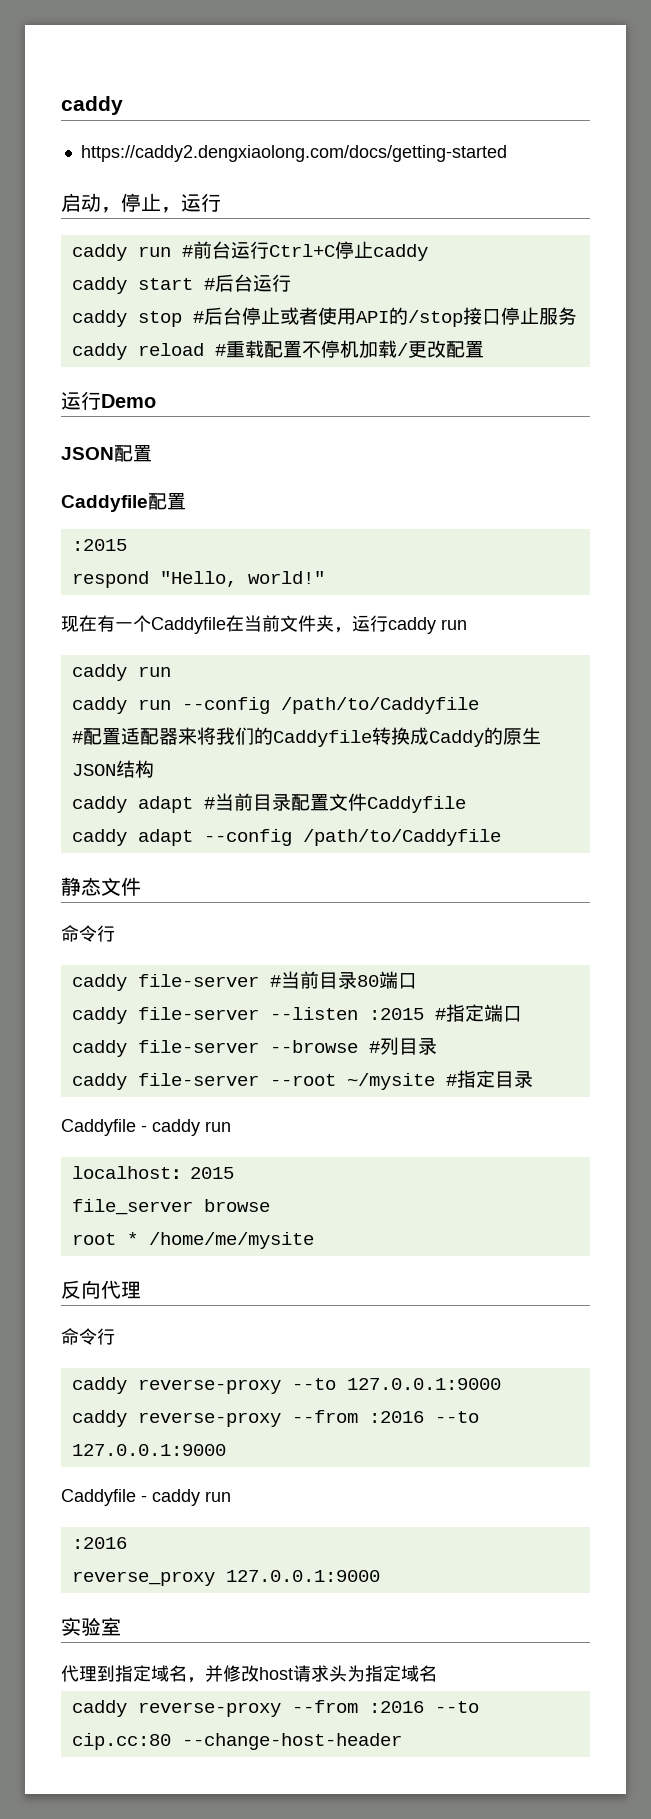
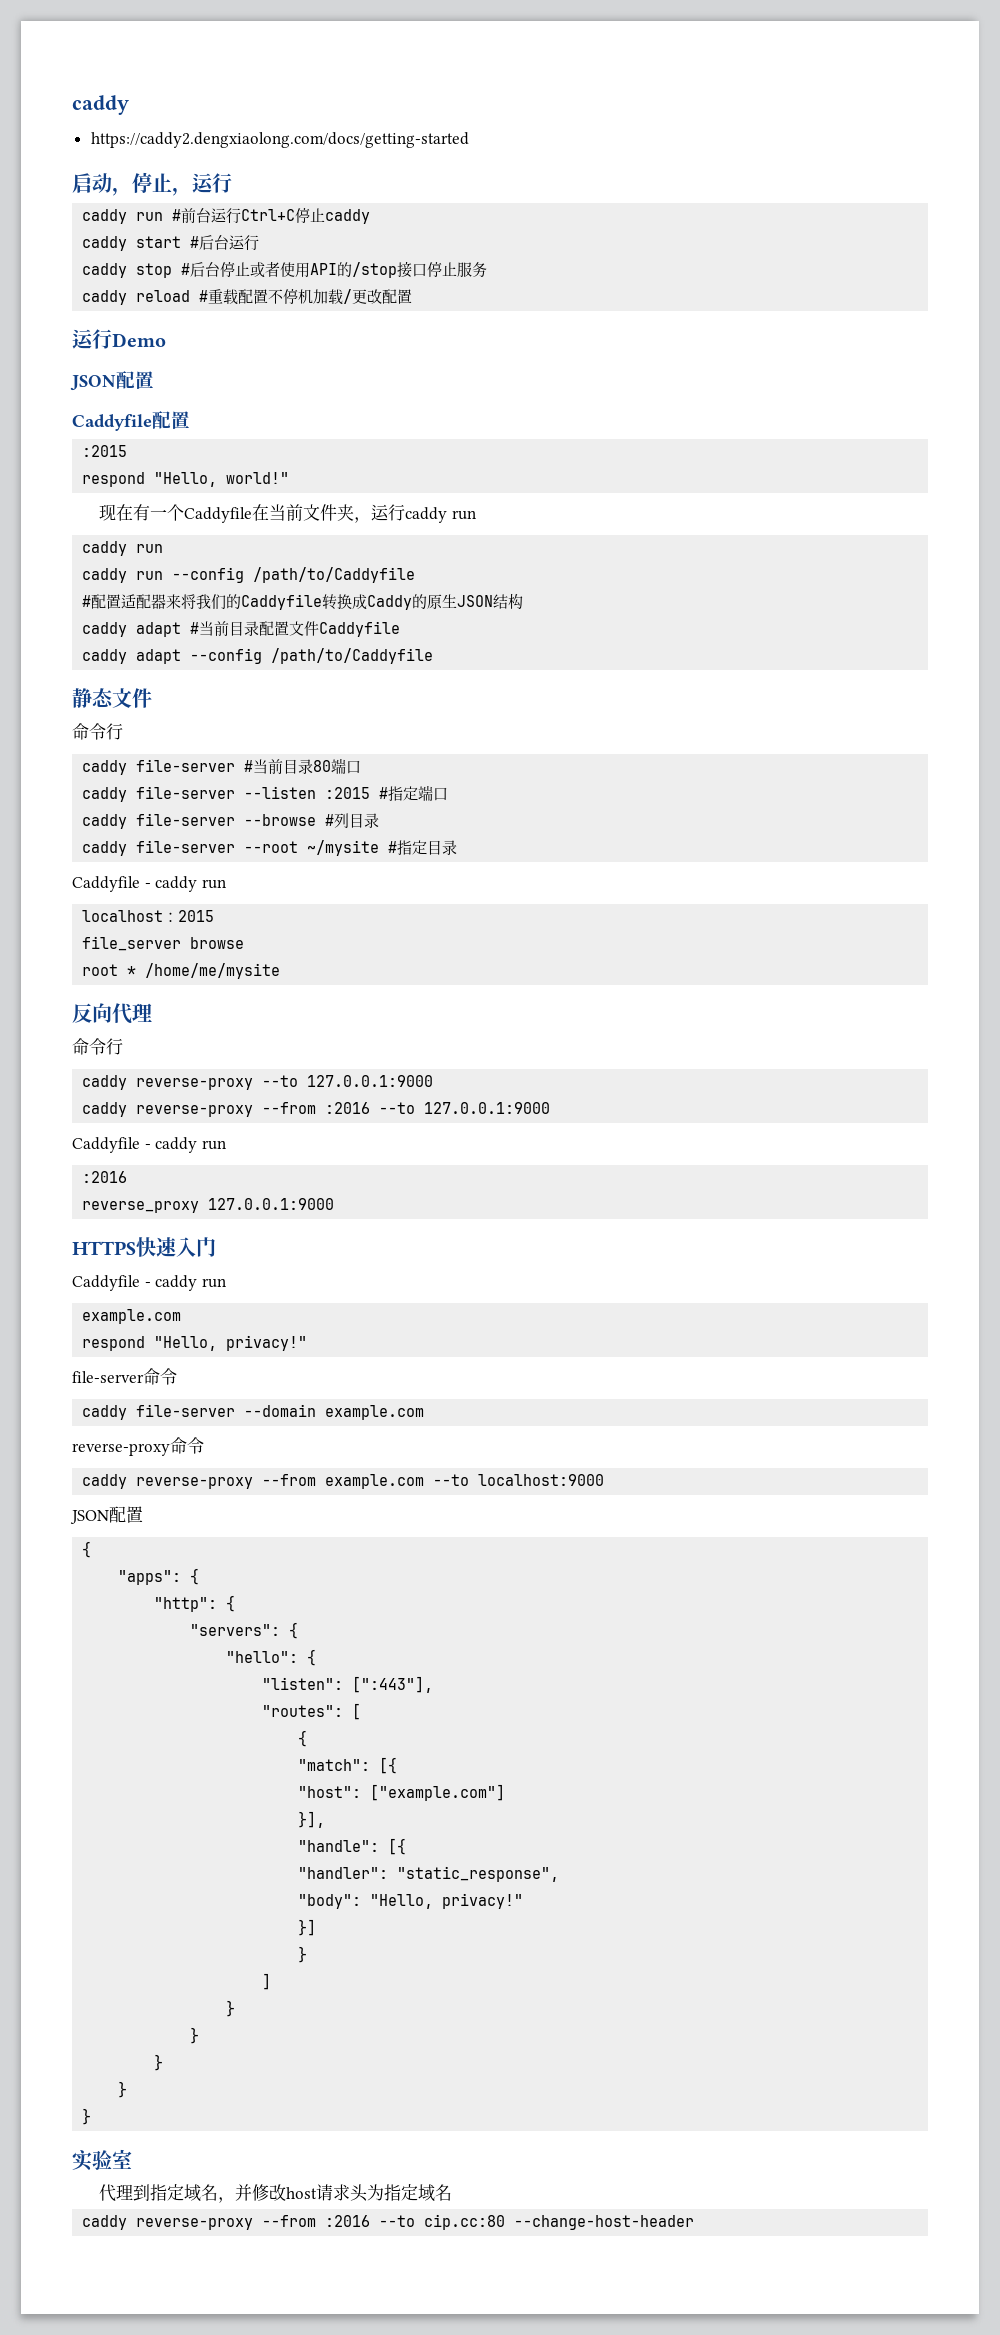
(380, 1576) none -> [72,1237,216,1257] [72,1275,226,1291] [82,1309,182,1324] [82,1335,308,1351] [72,1368,177,1385] [82,1404,425,1420] [72,1437,204,1456] [82,1474,605,1489] [70,1506,143,1524] [82,1541,92,1558] [118,1568,200,1585] [154,1595,236,1612] [190,1622,299,1639] [226,1649,317,1666] [262,1676,434,1693] [262,1703,362,1720] [298,1730,308,1747] [298,1757,398,1774] [298,1784,506,1801] [298,1811,326,1828] [298,1838,407,1855] [298,1866,560,1882] [298,1893,524,1909] [298,1919,317,1936] [298,1946,308,1963] [262,1973,272,1990] [226,2000,236,2017] [190,2027,200,2044] [154,2054,164,2071] [118,2081,128,2098] [82,2108,92,2125] // HTTPS快速入门 // Caddyfile - caddy run // example.com // respond "Hello, privacy!" // file-server命令 // caddy file-server --domain example.com // reverse-proxy命令 // caddy reverse-proxy --from example.com --to localhost:9000 // JSON配置 // { // "apps": { // "http": { // "servers": { // "hello": { // "listen": [":443"], // "routes": [ // { // "match": [{ // "host": ["example.com"] // }], // "handle": [{ // "handler": "static_response", // "body": "Hello, privacy!" // }] // } // ] // } // } // } // } // }

